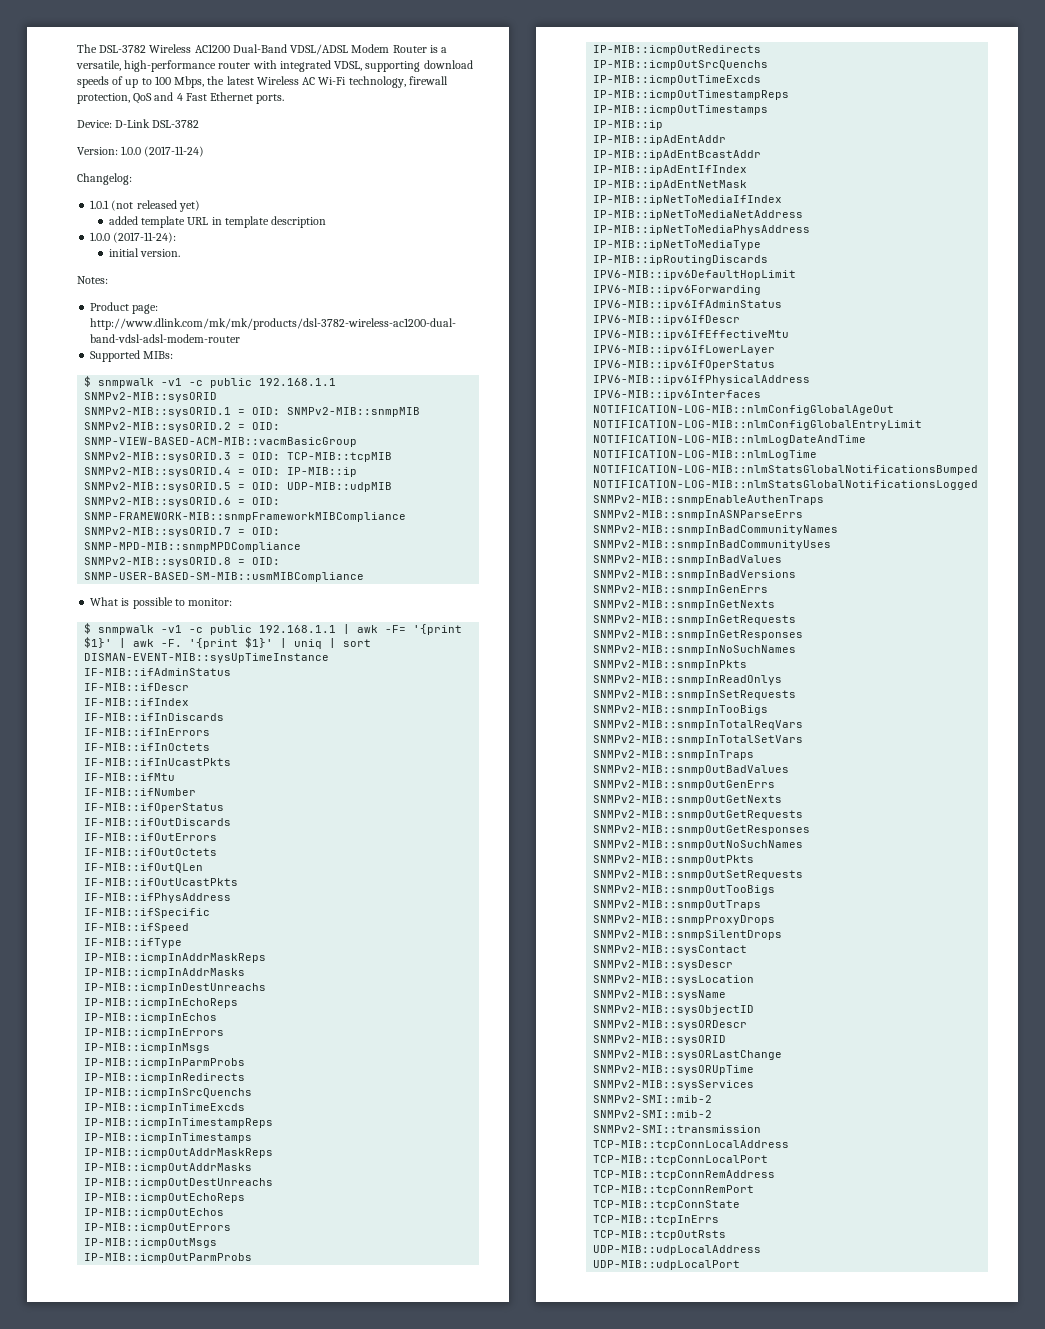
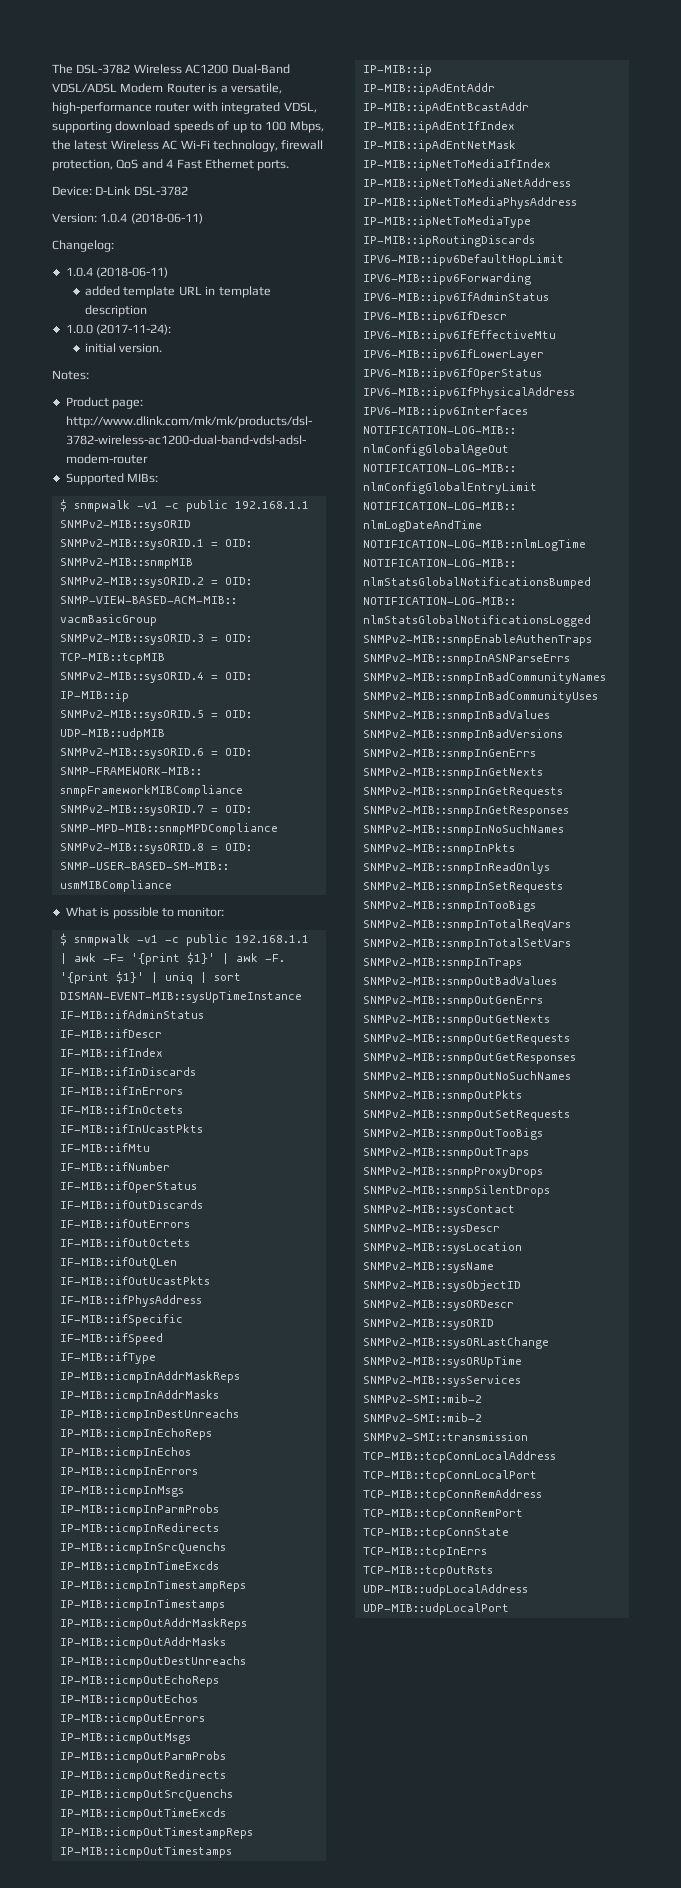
[121,146,205,157] 1.0.0 (2017-11-24) -> [100,213,203,224] 1.0.4 (2018-06-11)
[90,200,200,212] 1.0.1 (not released yet) -> [65,267,169,278] 1.0.4 (2018-06-11)

